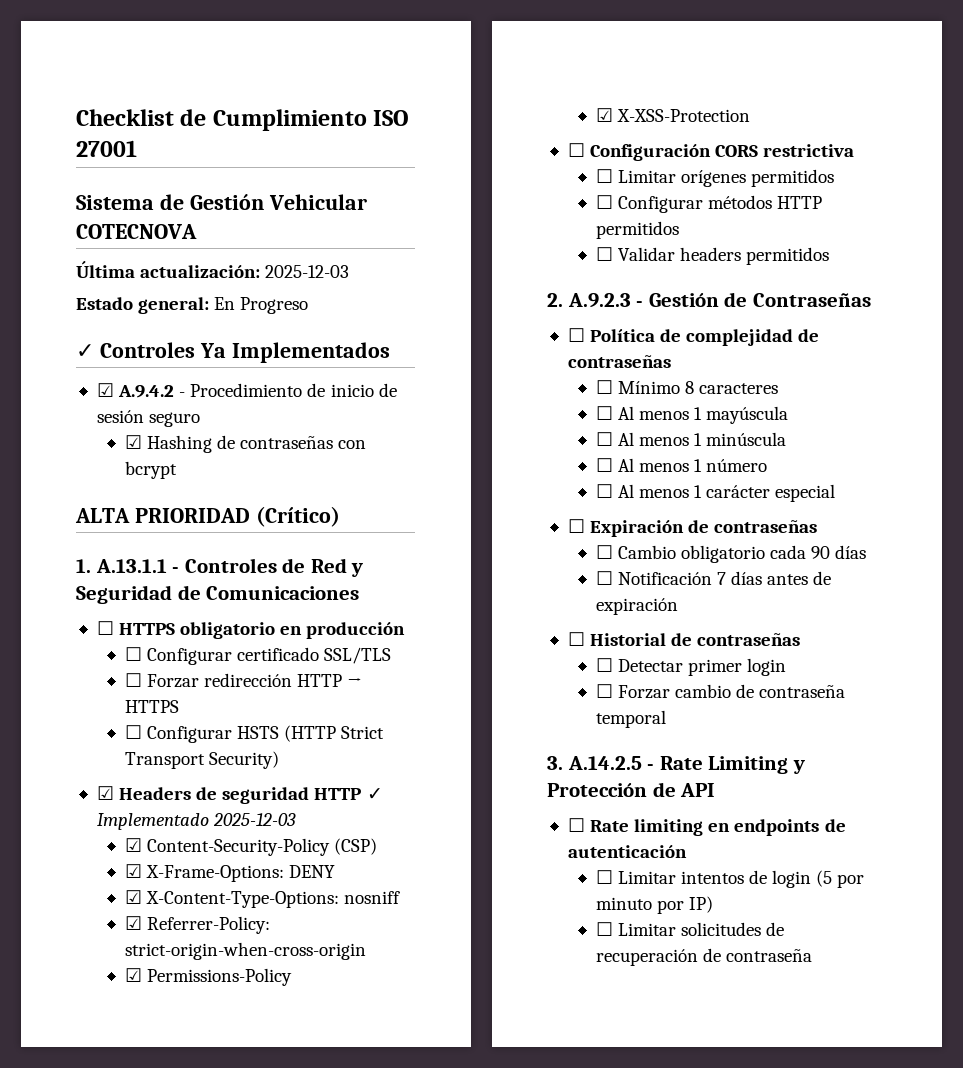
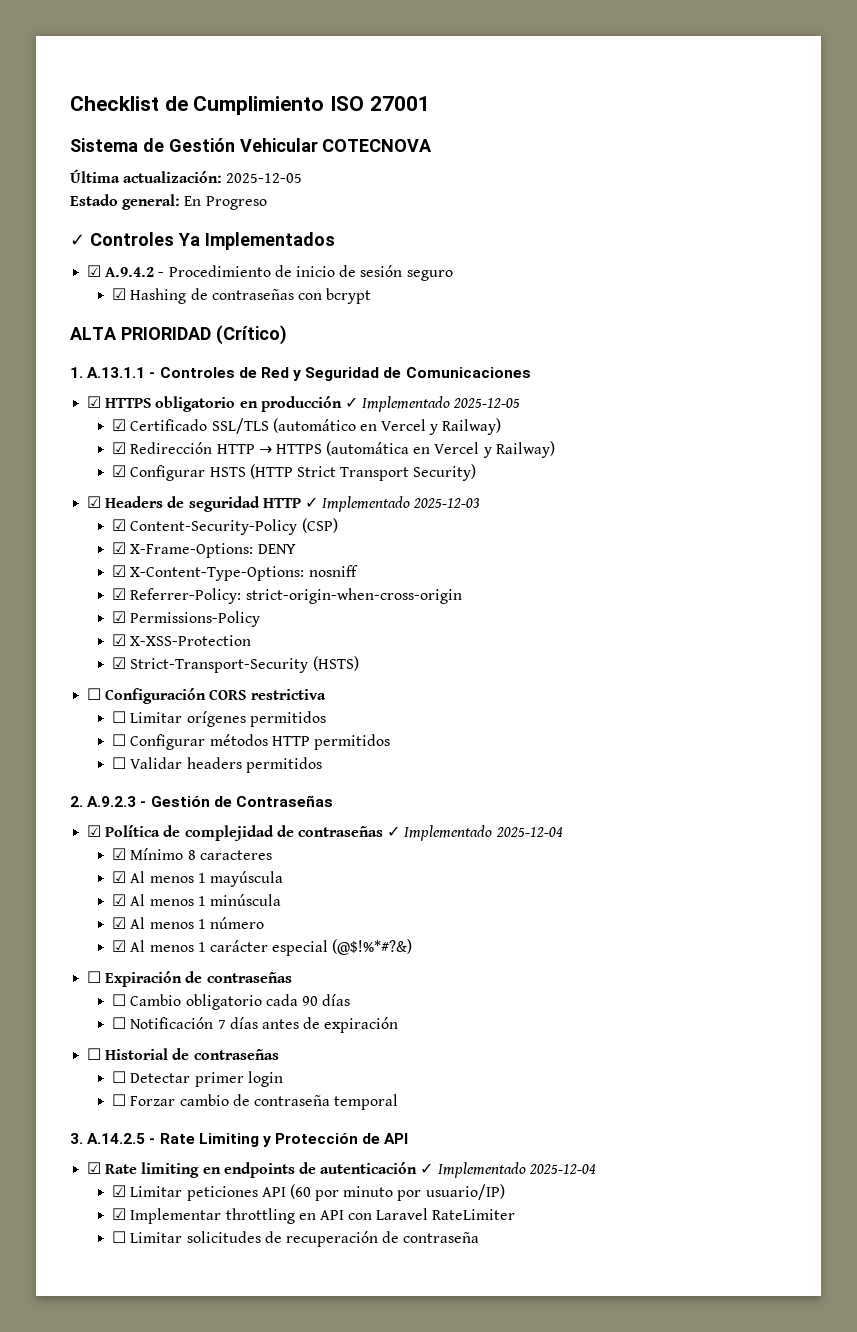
[265,265,350,278] 2025-12-03 -> [226,173,303,183] 2025-12-05
[96,621,114,635] ☐ -> [87,396,102,408] ☑
[124,647,392,665] [124,673,363,688] [124,700,179,713] [124,725,142,739] // ☐ Configurar certificado SSL/TLS // ☐ Forzar redirección HTTP → HTTPS // ☐ -> [344,396,521,412] [112,418,502,435] [112,441,555,458] [112,465,127,477] ✓ Implementado 2025-12-05 // ☑ Certificado SSL/TLS (automático en Vercel y Railway) // ☑ Redirección HTTP → HTTPS (automática en Vercel y Railway) // ☑
(750, 115) none -> [112,656,359,673] // ☑ Strict-Transport-Security (HSTS)
[567,328,585,342] ☐ -> [87,825,102,837] ☑
[595,380,613,394] // ☐ -> [387,825,563,841] [112,848,127,860] ✓ Implementado 2025-12-04 // ☑
[595,406,613,420] ☐ -> [112,871,127,883] ☑
[595,432,613,446] ☐ -> [112,894,127,906] ☑
[595,458,613,472] ☐ -> [112,917,127,929] ☑
[595,484,613,498] ☐ -> [112,940,127,952] ☑
(836, 493) none -> [332,939,413,955] (@$!%*#?&)
[567,818,585,832] ☐ -> [87,1162,102,1174] ☑
[595,870,865,888] [595,896,713,914] // ☐ Limitar intentos de login (5 por minuto por IP) -> [420,1162,596,1178] [112,1184,505,1201] [112,1208,516,1224] ✓ Implementado 2025-12-04 // ☑ Limitar peticiones API (60 por minuto por usuario/IP) // ☑ Implementar throttling en API con Laravel RateLimiter

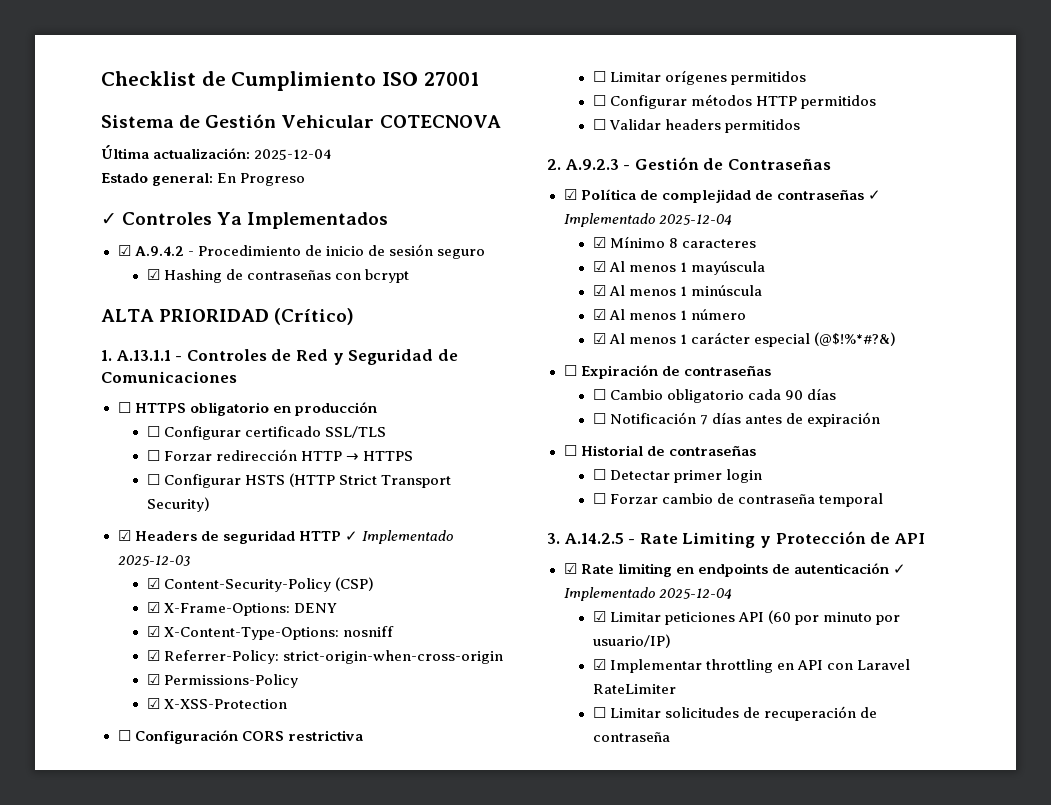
[226,173,303,183] 2025-12-05 -> [254,149,333,160] 2025-12-04
[87,396,102,408] ☑ -> [117,402,131,413] ☐
[344,396,521,412] [112,418,502,435] [112,441,555,458] [112,465,127,477] ✓ Implementado 2025-12-05 // ☑ Certificado SSL/TLS (automático en Vercel y Railway) // ☑ Redirección HTTP → HTTPS (automática en Vercel y Railway) // ☑ -> [146,426,386,440] [146,449,413,461] [146,474,160,485] // ☐ Configurar certificado SSL/TLS // ☐ Forzar redirección HTTP → HTTPS // ☐
[112,656,359,673] // ☑ Strict-Transport-Security (HSTS) -> (287, 704) none

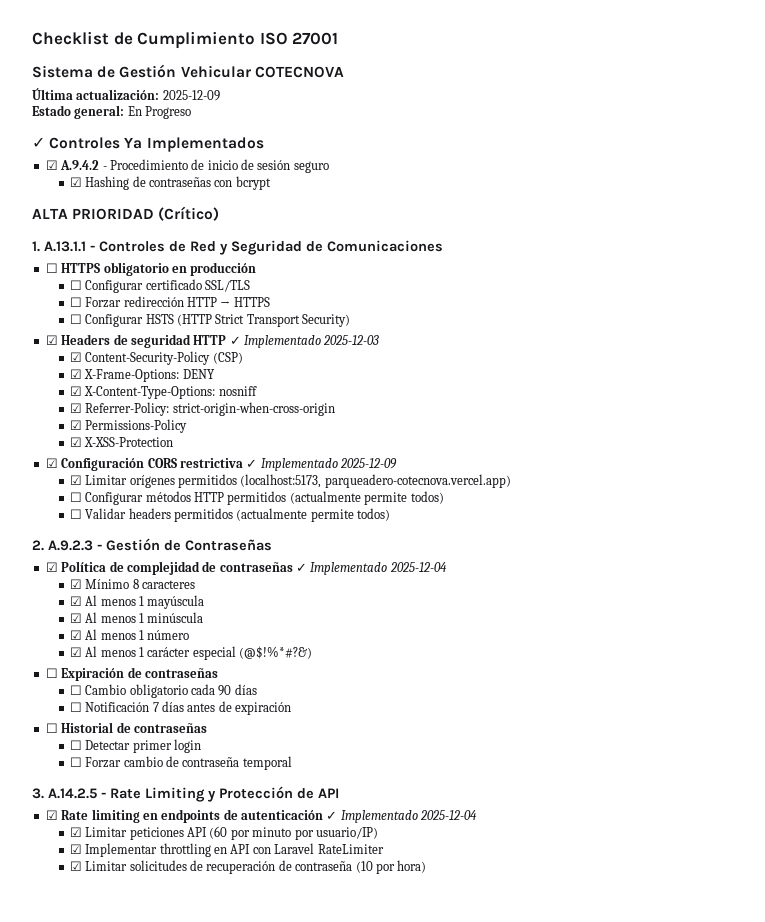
[254,149,333,160] 2025-12-04 -> [162,90,220,101] 2025-12-09
[117,730,131,741] ☐ -> [45,458,58,468] ☑
[592,71,606,82] // ☐ -> [246,458,397,471] [69,475,82,485] ✓ Implementado 2025-12-09 // ☑
(806, 78) none -> [240,474,511,488] (localhost:5173, parqueadero-cotecnova.vercel.app)
(876, 102) none -> [289,491,444,505] (actualmente permite todos)
(800, 126) none -> [236,508,391,522] (actualmente permite todos)
[592,707,606,718] ☐ -> [69,861,82,871] ☑
(670, 737) none -> [355,860,427,874] (10 por hora)

